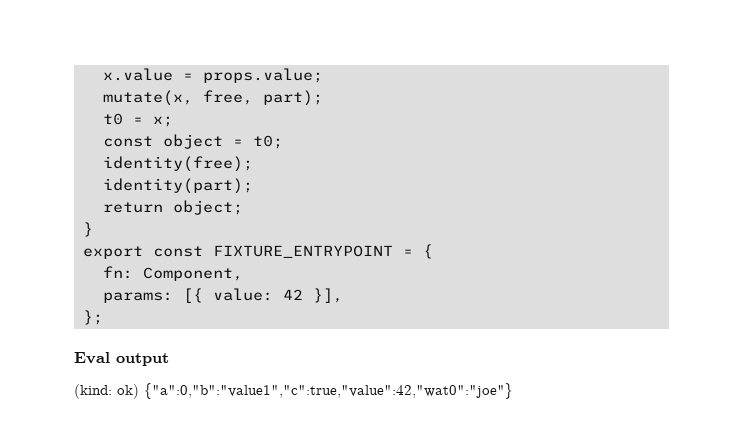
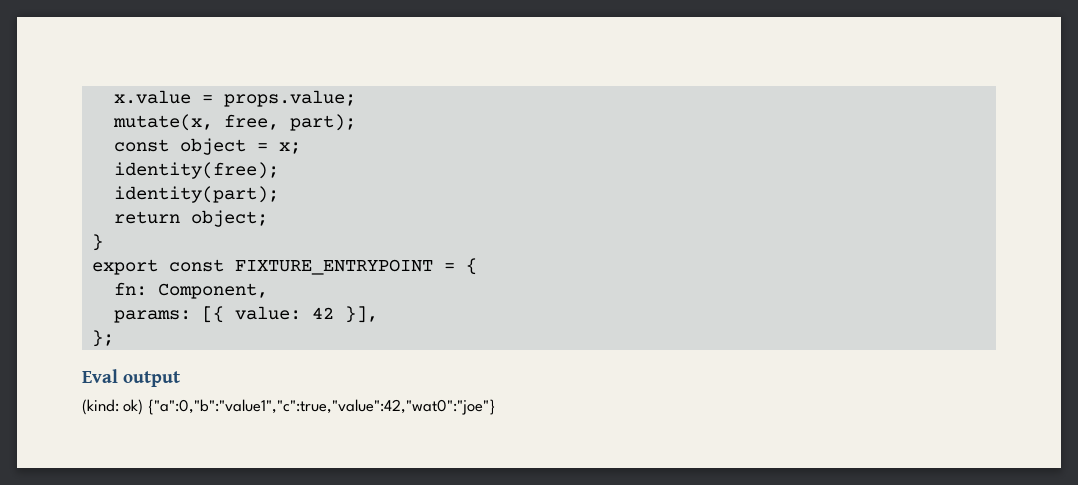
[102,113,173,127] // t0 = x; -> (356, 122) none
[252,135,283,149] t0; -> [278,142,301,154] x;

